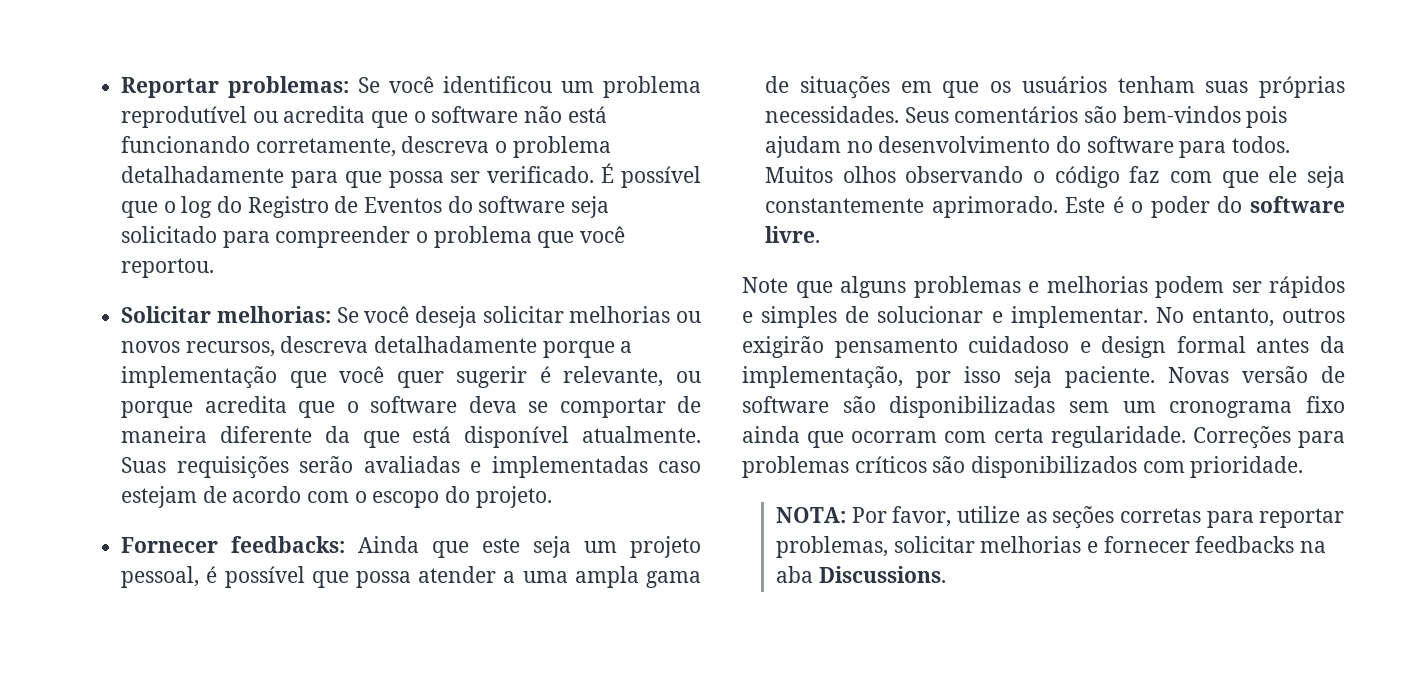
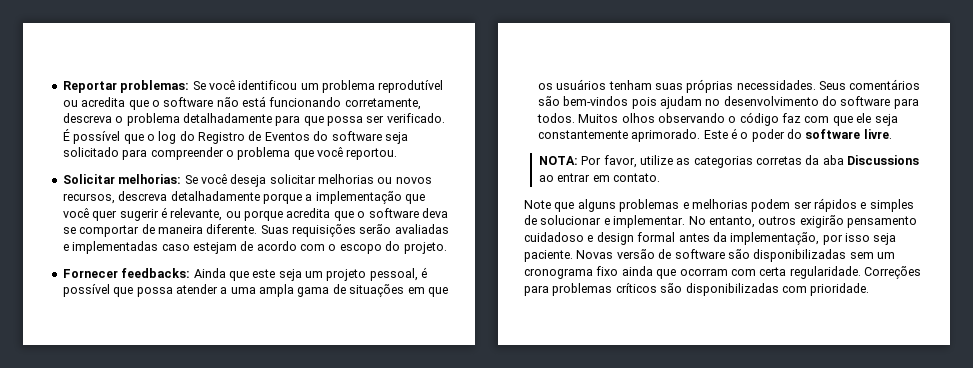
[219,426,701,448] diferente da que está disponível atualmente. -> [206,224,258,234] diferente.
(821, 234) none -> [538,155,920,168] [538,173,660,182] // NOTA: Por favor, utilize as categorias corretas da aba Discussions ao entrar em contato.
[971,456,1138,478] disponibilizados -> [685,283,779,296] disponibilizadas
[775,506,1345,529] [775,536,1326,558] [775,566,946,583] // NOTA: Por favor, utilize as seções corretas para reportar problemas, solicitar melhorias e fornecer feedbacks na aba Discussions. -> (870, 289) none

